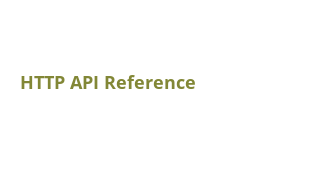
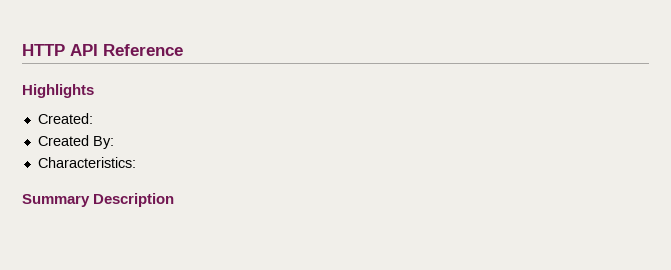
(196, 82) none -> [22,84,94,98] [37,113,93,124] [37,135,114,149] [37,157,136,168] [22,193,175,207] // Highlights // Created: // Created By: // Characteristics: // Summary Description

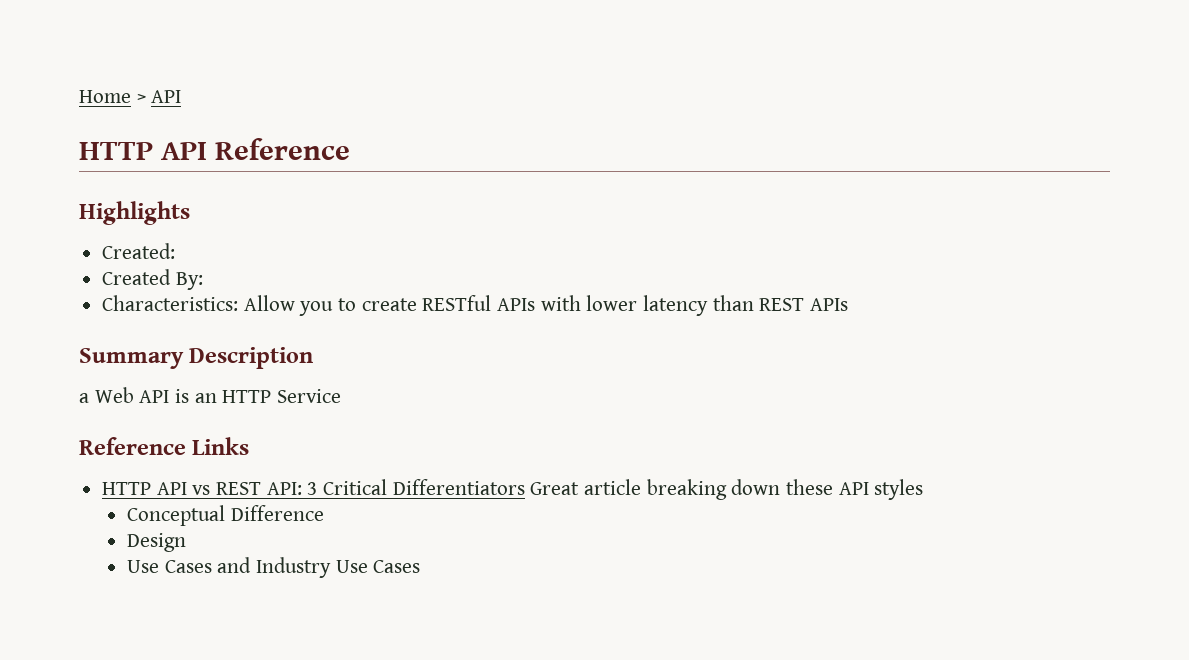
(22, 50) none -> [79,90,182,103] Home > API //
[22,193,175,207] // Summary Description -> [243,295,849,316] [79,347,314,369] [79,387,342,403] [79,437,250,455] [102,479,924,500] [126,505,324,526] [126,533,186,552] [126,557,421,578] Allow you to create RESTful APIs with lower latency than REST APIs // Summary Description // a Web API is an HTTP Service // Reference Links // HTTP API vs REST API: 3 Critical Differentiators Great article breaking down these API styles // Conceptual Difference // Design // Use Cases and Industry Use Cases

